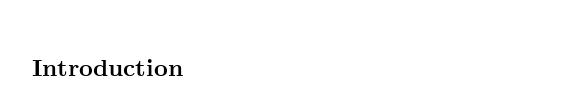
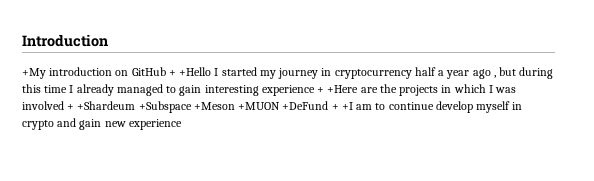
(183, 67) none -> [22,67,554,79] [22,84,517,96] [22,101,523,113] [22,118,182,130] // +My introduction on GitHub + +Hello I started my journey in cryptocurrency half a year ago , but during this time I already managed to gain interesting experience + +Here are the projects in which I was involved + +Shardeum +Subspace +Meson +MUON +DeFund + +I am to continue develop myself in crypto and gain new experience

